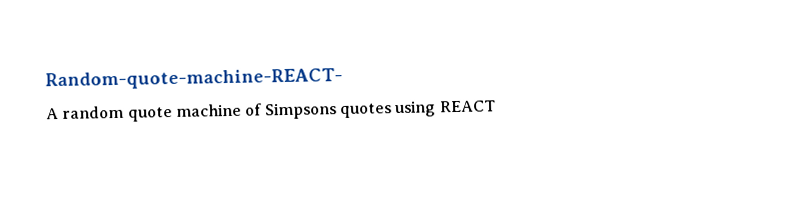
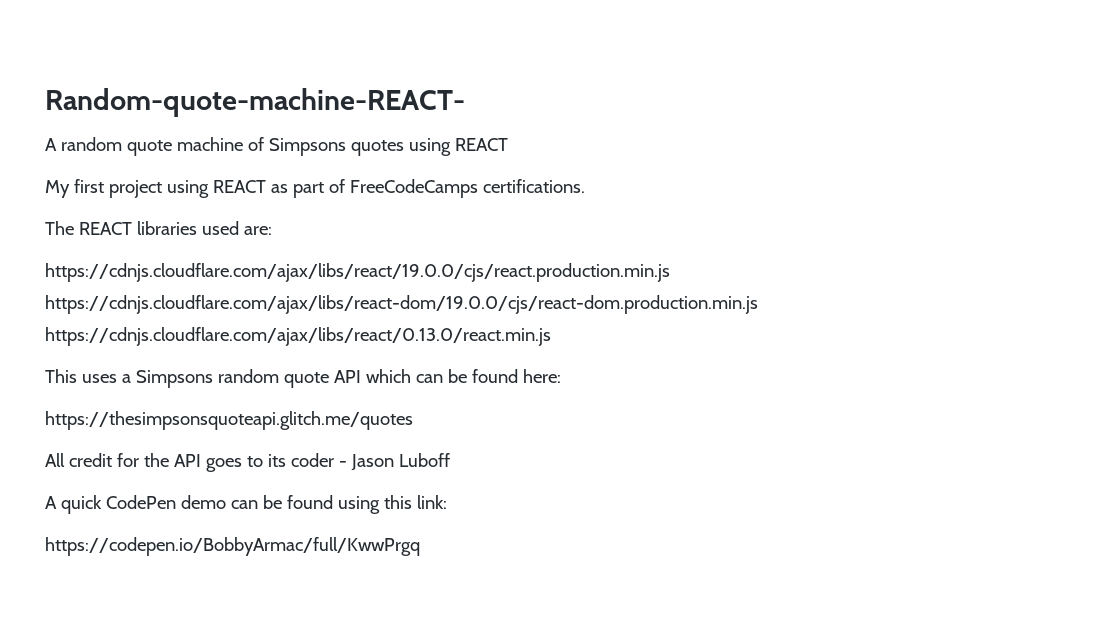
(496, 106) none -> [45,179,585,198] [45,221,272,235] [45,263,670,282] [45,295,758,314] [45,327,551,346] [45,369,561,388] [45,411,413,430] [45,453,450,472] [45,495,447,514] [45,537,420,556] // My first project using REACT as part of FreeCodeCamps certifications. // The REACT libraries used are: // https://cdnjs.cloudflare.com/ajax/libs/react/19.0.0/cjs/react.production.min.js https://cdnjs.cloudflare.com/ajax/libs/react-dom/19.0.0/cjs/react-dom.production.min.js https://cdnjs.cloudflare.com/ajax/libs/react/0.13.0/react.min.js // This uses a Simpsons random quote API which can be found here: // https://thesimpsonsquoteapi.glitch.me/quotes // All credit for the API goes to its coder - Jason Luboff // A quick CodePen demo can be found using this link: // https://codepen.io/BobbyArmac/full/KwwPrgq

